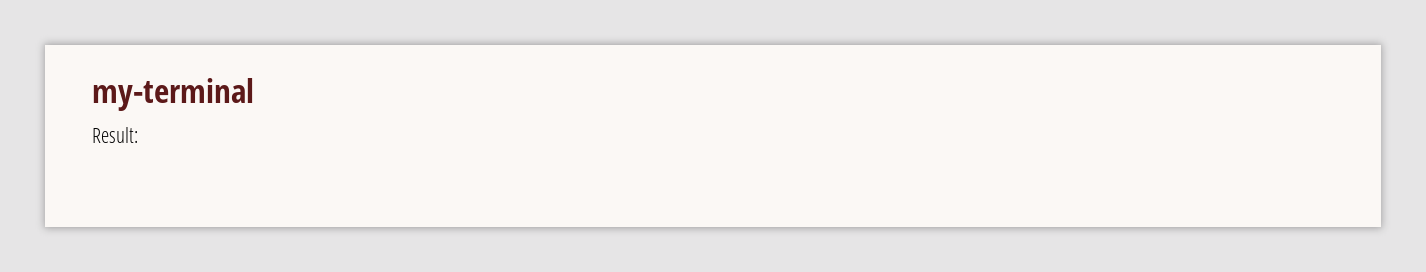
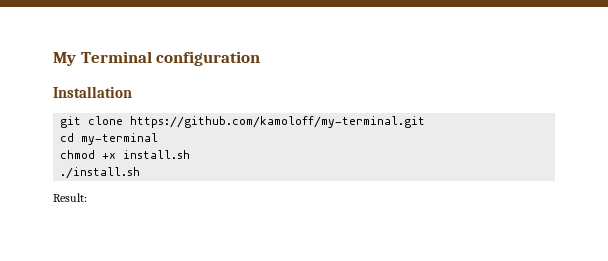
[92,78,254,111] my-terminal -> [53,51,261,66] [53,86,132,98] [60,116,426,128] [60,133,159,145] [60,150,191,159] [60,167,141,179] My Terminal configuration // Installation // git clone https://github.com/kamoloff/my-terminal.git // cd my-terminal // chmod +x install.sh // ./install.sh

